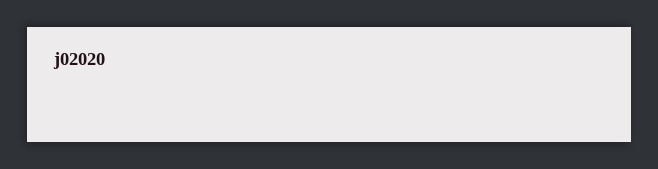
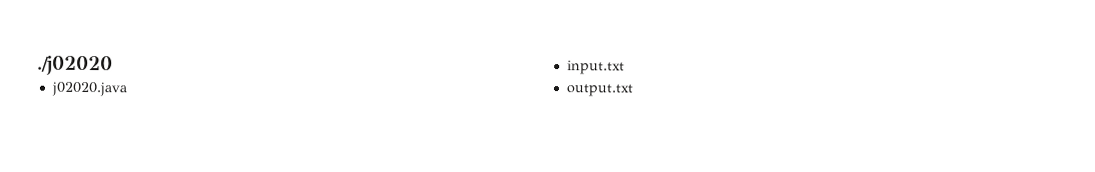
[53,52,105,69] j02020 -> [37,55,113,76] [50,81,128,97] [566,60,625,75] [565,84,634,97] ./j02020 // j02020.java // input.txt // output.txt

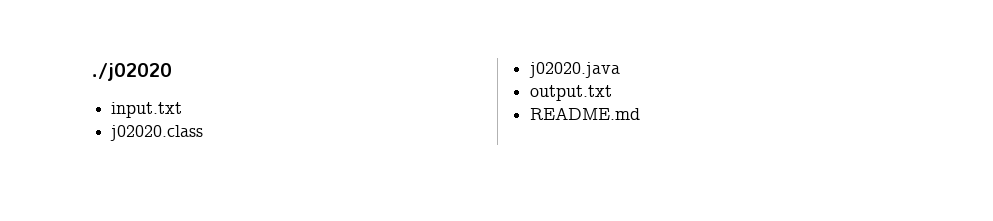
(113, 65) none -> [111,102,183,118] [110,125,204,141] // input.txt // j02020.class
[566,60,625,75] [565,84,634,97] input.txt // output.txt -> [530,85,613,101] [530,107,641,120] output.txt // README.md

